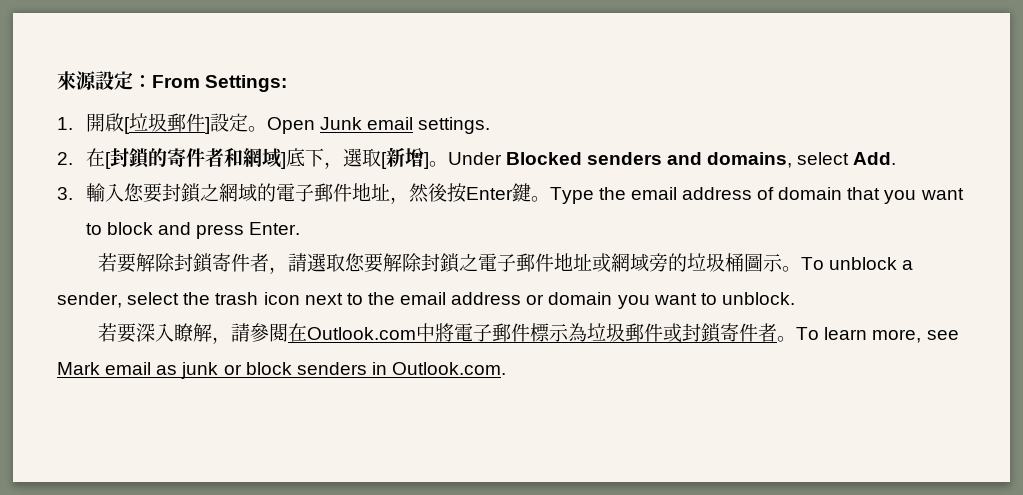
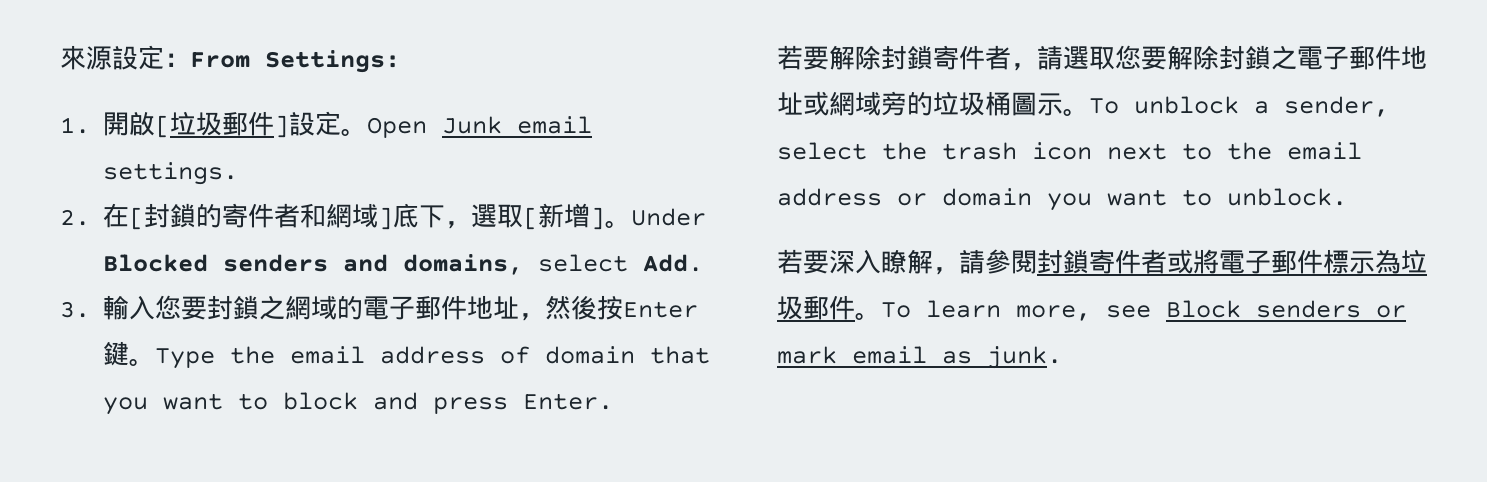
[288,323,436,342] 在Outlook.com中 -> [1037,249,1193,274] 封鎖寄件者或
[663,323,778,343] 或封鎖寄件者 -> (855, 307) none
[57,362,507,379] Mark email as junk or block senders in Outlook.com. -> [1166,300,1406,318] [777,346,1062,369] Block senders or mark email as junk.

